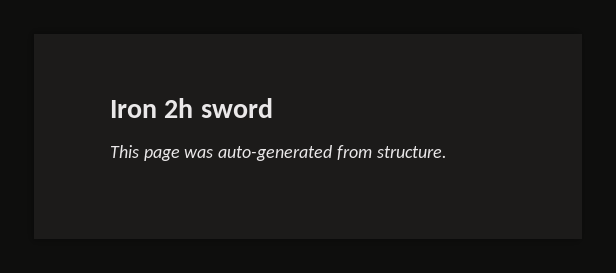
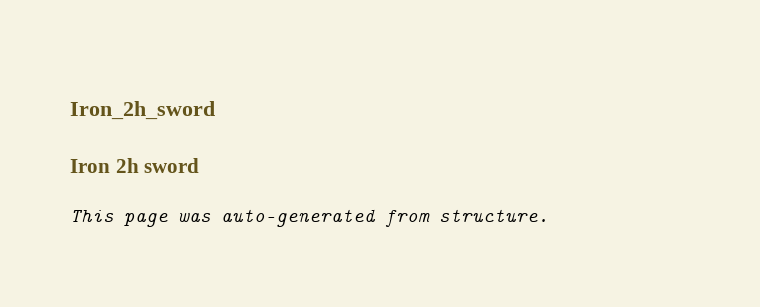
(110, 109) none -> [70,101,215,120] Iron_2h_sword //

